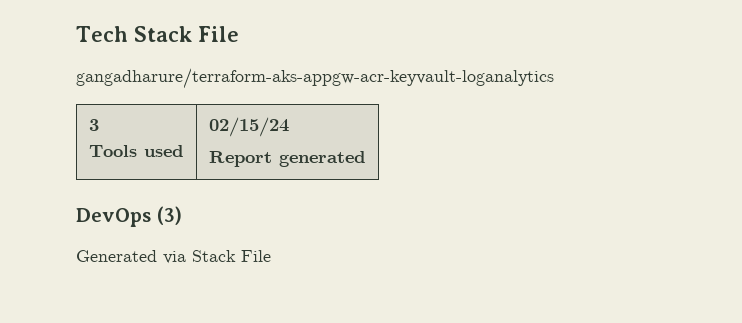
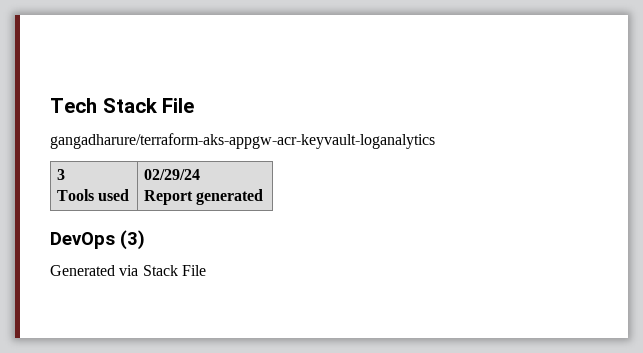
[209,117,290,137] 02/15/24 -> [143,169,200,180] 02/29/24

